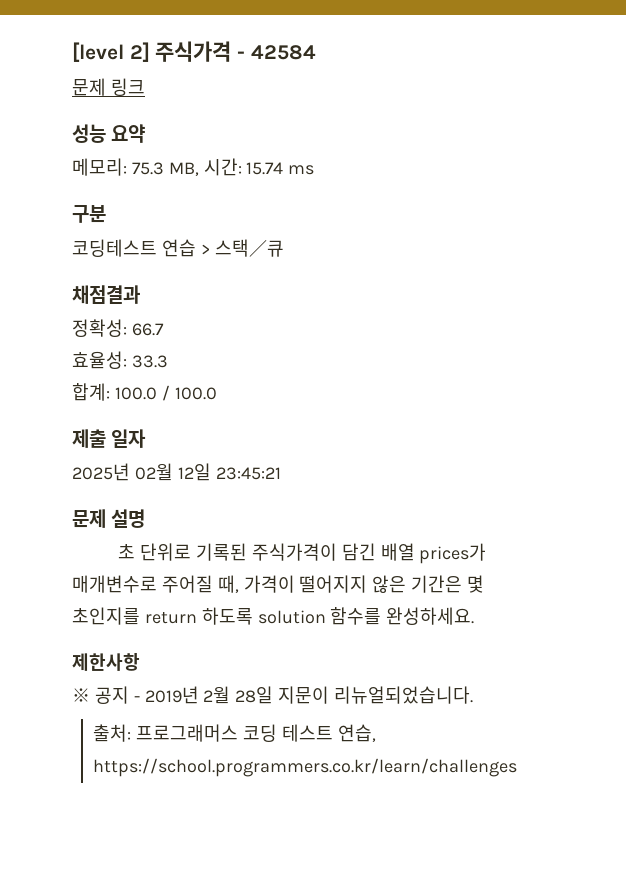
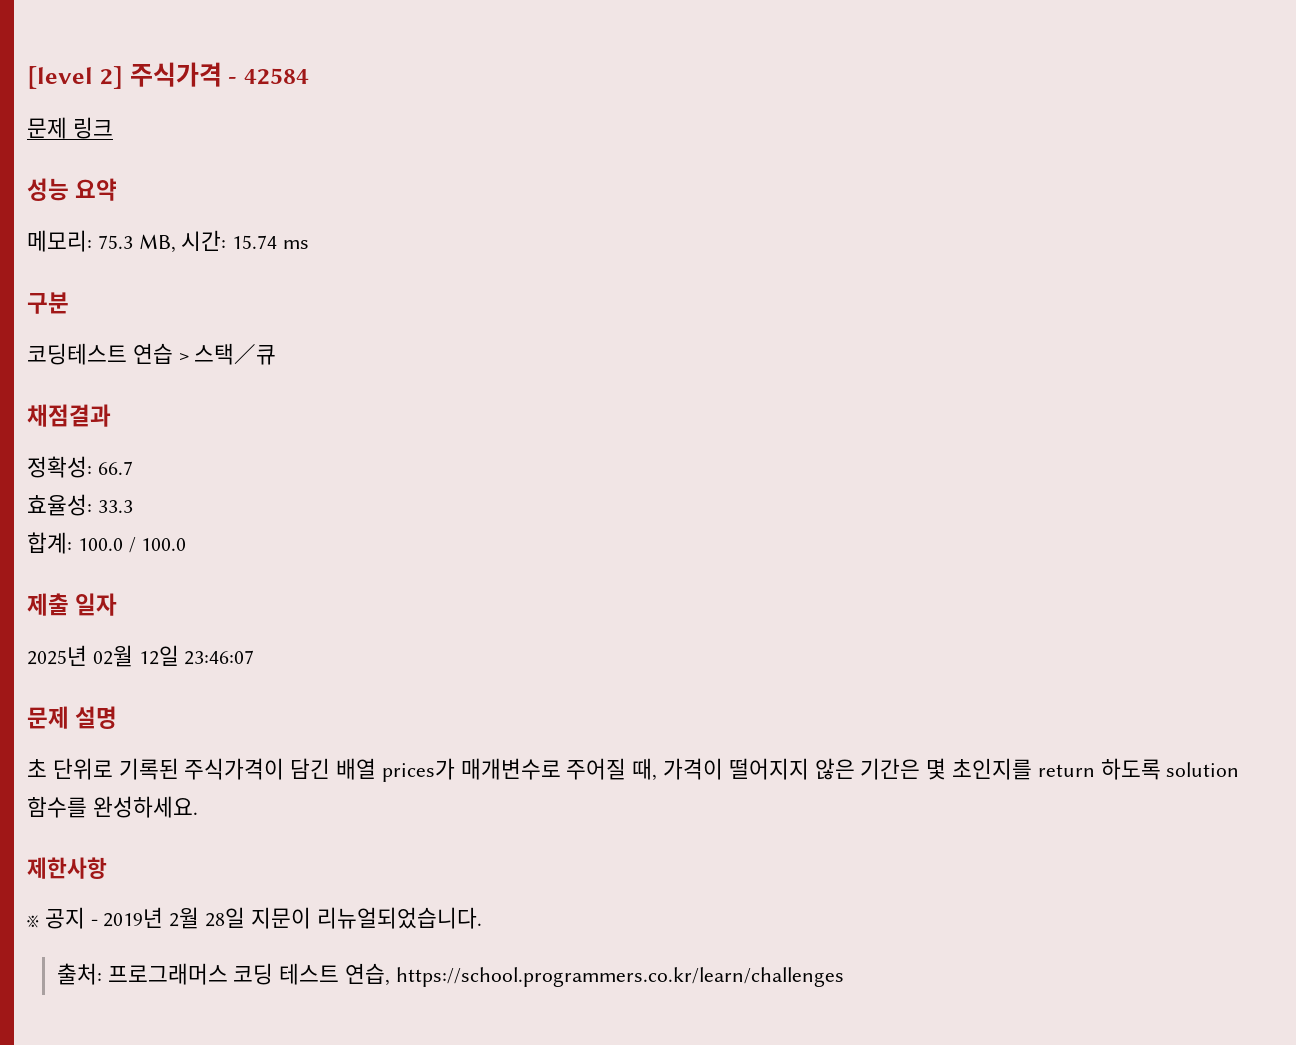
[215,467,281,480] 23:45:21 -> [184,650,255,665] 23:46:07

